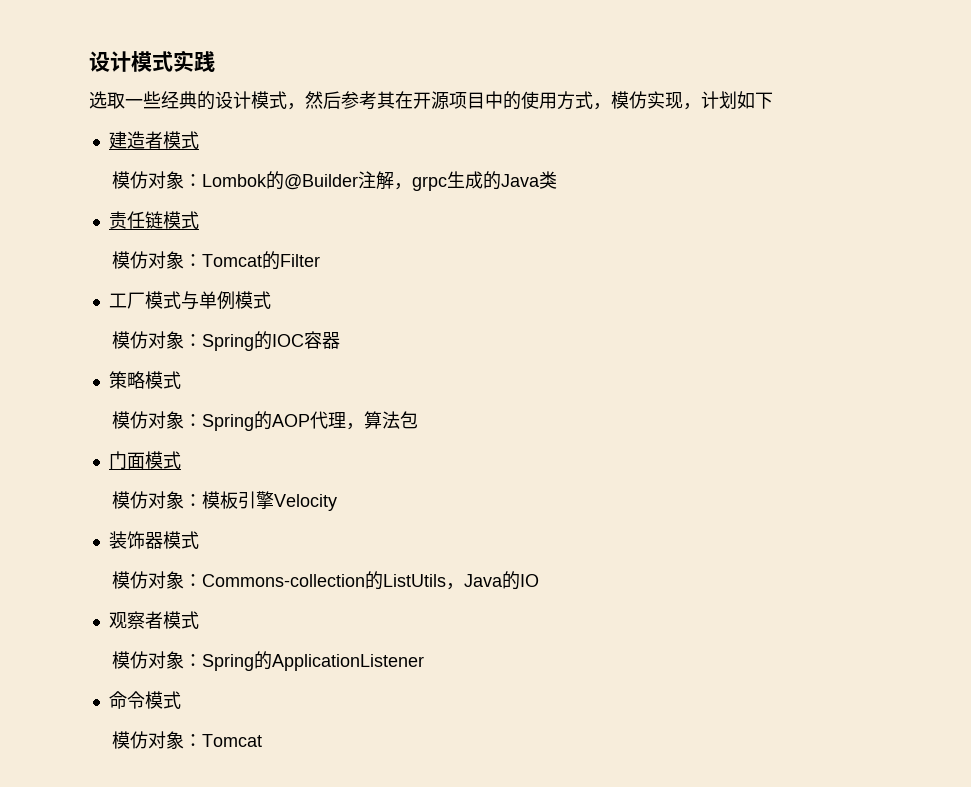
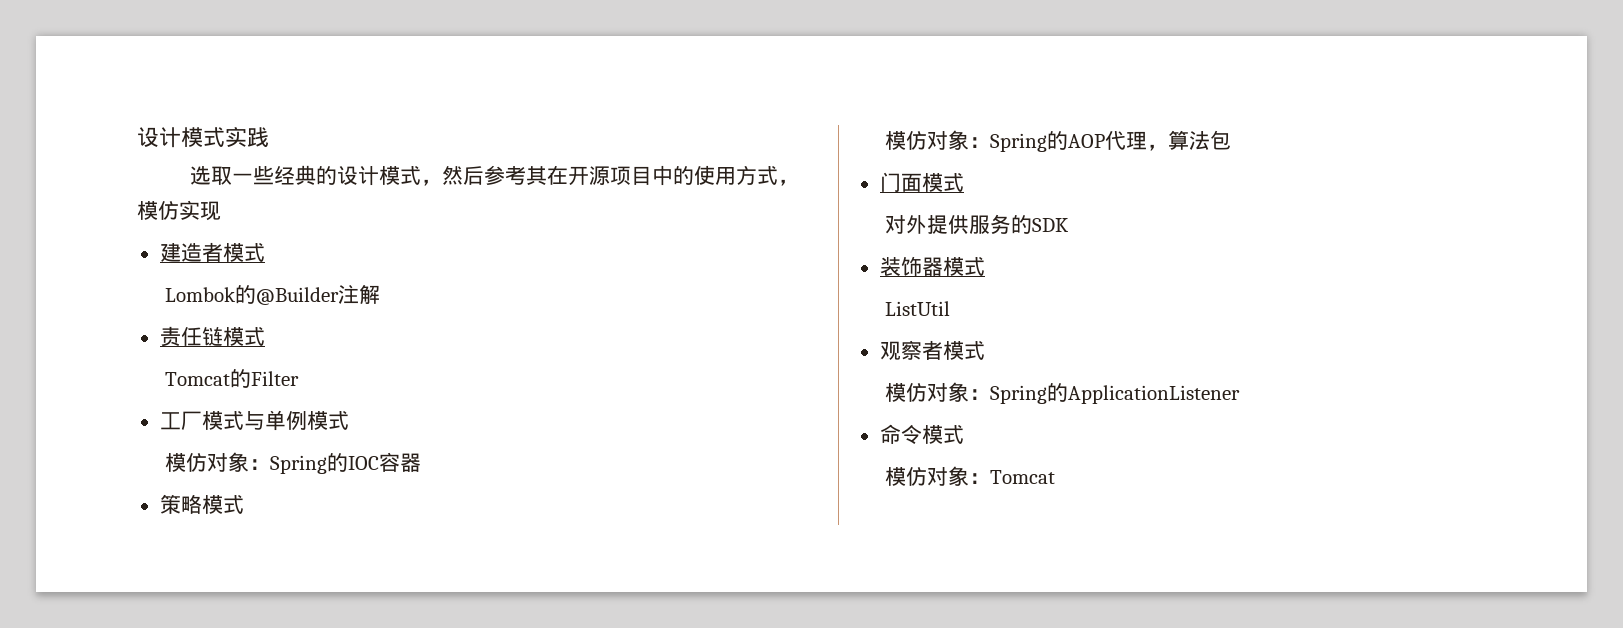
[683,91,773,110] ，计划如下 -> (221, 211) none
[111,171,202,189] 模仿对象： -> (265, 252) none
[393,171,557,191] ，grpc生成的Java类 -> (381, 294) none
[111,251,202,269] 模仿对象： -> (265, 336) none
[111,491,337,511] [108,531,199,549] [111,571,539,590] 模仿对象：模板引擎Velocity // 装饰器模式 // 模仿对象：Commons-collection的ListUtils，Java的IO -> [885,214,1070,234] [879,256,985,276] [885,301,951,316] 对外提供服务的SDK // 装饰器模式 // ListUtil

